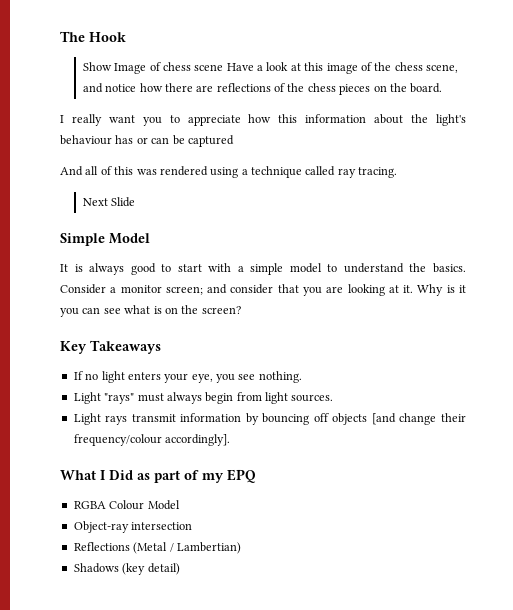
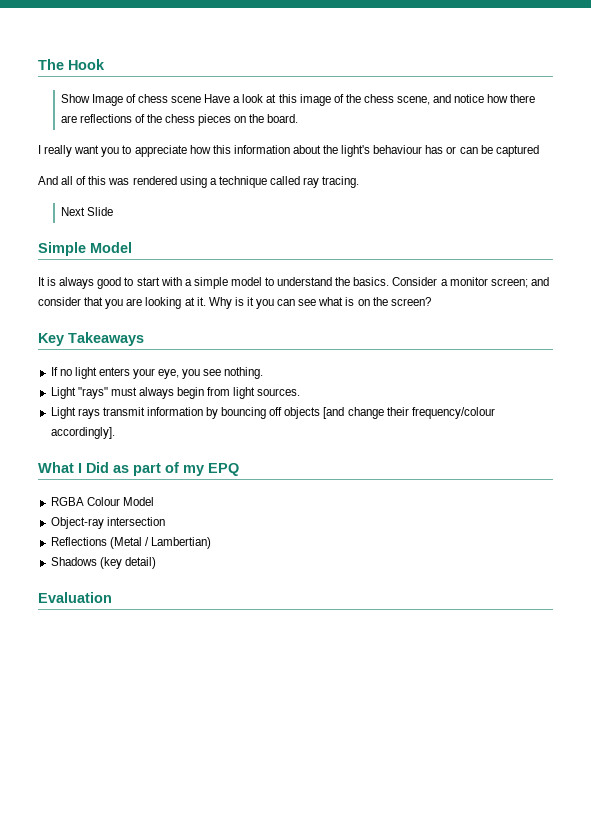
(180, 569) none -> [38,592,112,603] // Evaluation

